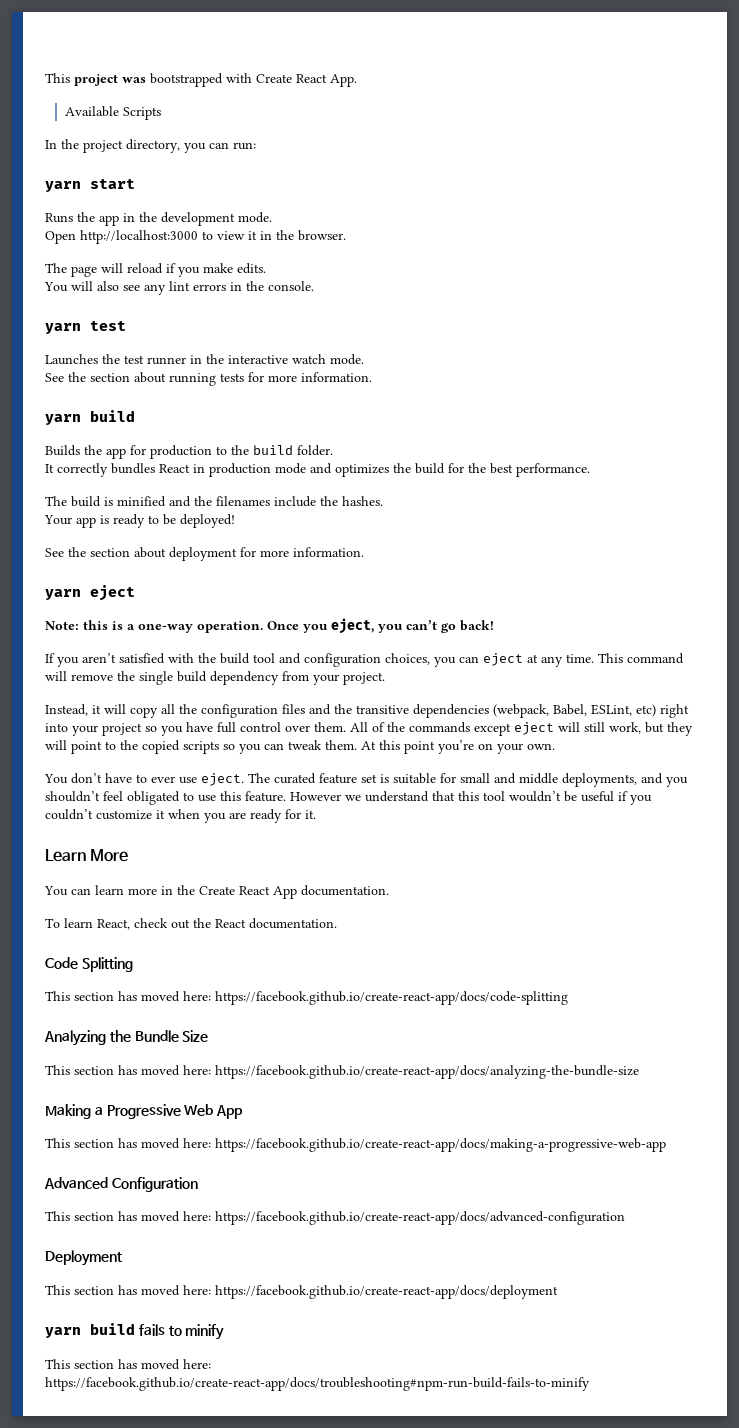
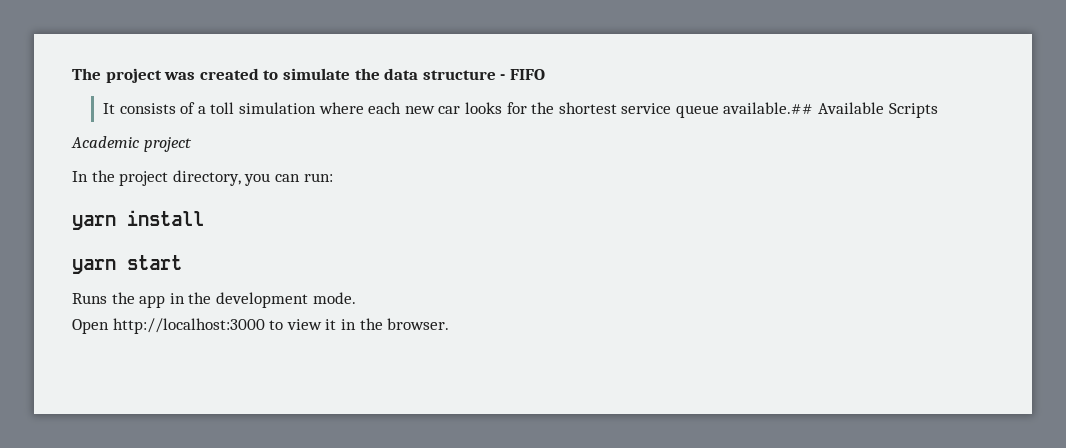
[45,73,70,83] This -> [72,68,101,80] The
[150,73,357,87] bootstrapped with Create React App. // -> [199,68,545,80] [103,102,814,118] created to simulate the data structure - FIFO // It consists of a toll simulation where each new car looks for the shortest service queue available.##
(162, 113) none -> [71,136,192,152] // Academic project
(256, 146) none -> [72,210,204,230] // yarn install
[45,263,266,277] [44,281,314,295] [45,321,126,334] [45,354,364,365] [45,372,372,386] [45,410,135,425] [45,445,333,459] [45,463,590,477] [45,496,383,507] [44,514,235,528] [45,547,364,561] [45,585,135,601] [45,618,494,634] [45,653,684,667] [45,671,385,685] [45,704,689,718] [45,722,693,736] [45,740,555,754] [44,773,688,787] [45,791,652,805] [45,809,316,823] [45,849,129,862] [44,885,389,899] [45,918,337,930] [45,957,133,972] [45,991,568,1005] [44,1030,209,1046] [45,1065,639,1079] [45,1104,244,1119] [45,1138,666,1152] [44,1177,198,1192] [45,1211,625,1225] [45,1250,122,1266] [45,1285,558,1299] [45,1323,225,1340] [45,1359,211,1370] [45,1377,590,1391] // The page will reload if you make edits. // You will also see any lint errors in the console. // yarn test // Launches the test runner in the interactive watch mode. // See the section about running tests for more information. // yarn build // Builds the app for production to the build folder. // It correctly bundles React in production mode and optimizes the build for the best performance. // The build is minified and the filenames include the hashes. // Your app is ready to be deployed! // See the section about deployment for more information. // yarn eject // Note: this is a one-way operation. Once you eject, you can’t go back! // If you aren’t satisfied with the build tool and configuration choices, you can eject at any time. This command will remove the single build dependency from your project. // Instead, it will copy all the configuration files and the transitive dependencies (webpack, Babel, ESLint, etc) right into your project so you have full control over them. All of the commands except eject will still work, but they will point to the copied scripts so you can tweak them. At this point you’re on your own. // You don’t have to ever use eject. The curated feature set is suitable for small and middle deployments, and you shouldn’t feel obligated to use this feature. However we understand that this tool wouldn’t be useful if you couldn’t customize it when you are ready for it. // Learn More // You can learn more in the Create React App documentation. // To learn React, check out the React documentation. // Code Splitting // This section has moved here: https://facebook.github.io/create-react-app/docs/code-splitting // Analyzing the Bundle Size // This section has moved here: https://facebook.github.io/create-react-app/docs/analyzing-the-bundle-size // Making a Progressive Web App // This section has moved here: https://facebook.github.io/create-react-app/docs/making-a-progressive-web-app // Advanced Configuration // This section has moved here: https://facebook.github.io/create-react-app/docs/advanced-configuration // Deployment // This section has moved here: https://facebook.github.io/create-react-app/docs/deployment // yarn build fails to minify // This section has moved here: https://facebook.github.io/create-react-app/docs/troubleshooting#npm-run-build-fails-to-minify -> (450, 324) none

